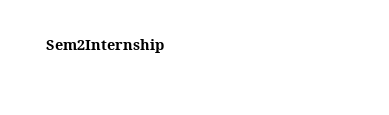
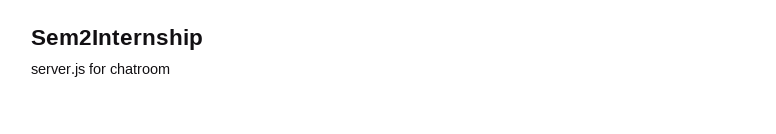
(164, 46) none -> [31,63,170,77] // server.js for chatroom

